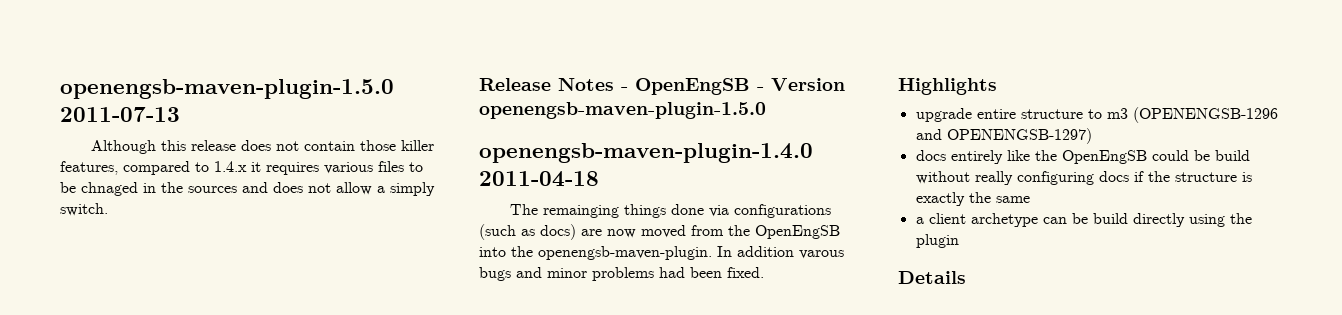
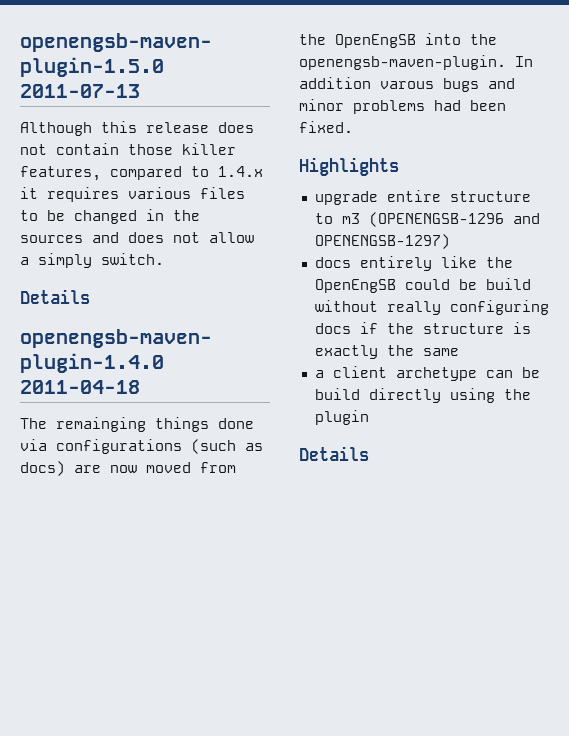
[81,182,138,196] chnaged -> [74,210,137,224] changed
[479,78,845,95] [479,102,766,119] Release Notes - OpenEngSB - Version openengsb-maven-plugin-1.5.0 -> [20,289,90,304] Details

